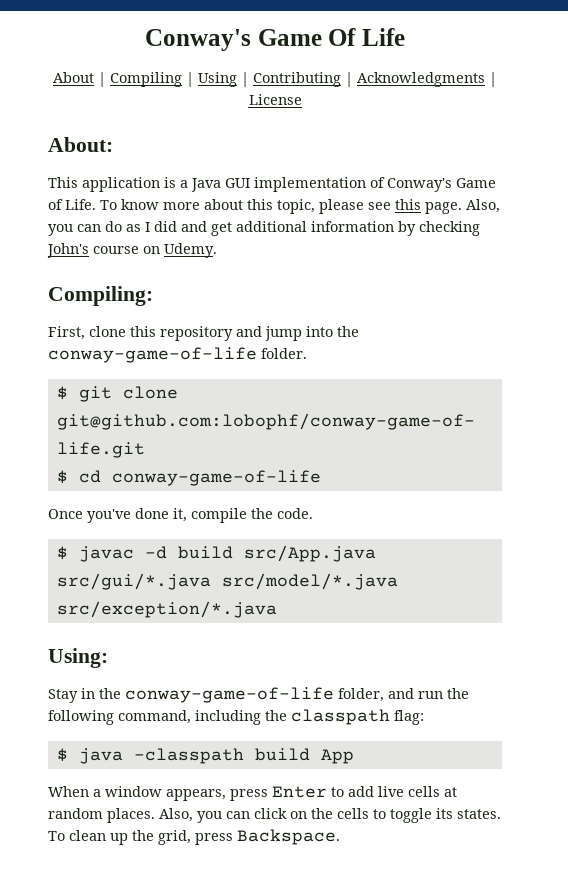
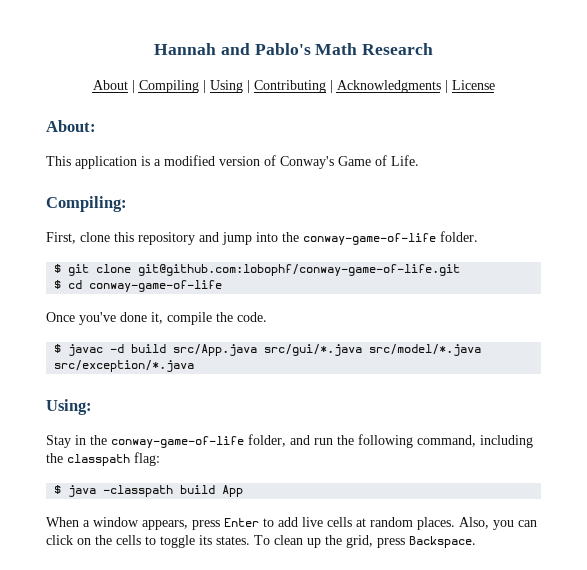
[144,28,406,51] Conway's Game Of Life -> [154,43,433,55] Hannah and Pablo's Math Research
[191,177,366,192] Java GUI implementation -> [164,155,260,166] modified version
[100,199,500,214] [48,221,480,236] [47,243,217,258] To know more about this topic, please see this page. Also, you can do as I did and get additional information by checking John's course on Udemy. -> (419, 160) none

